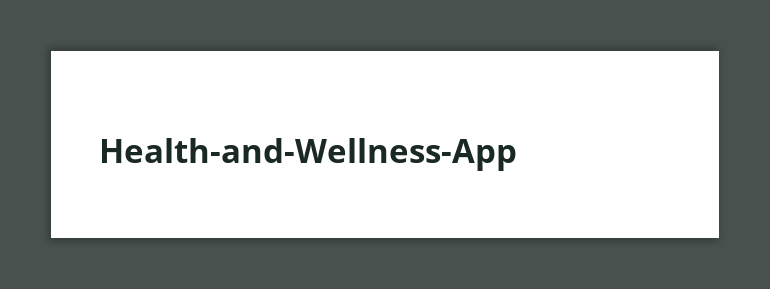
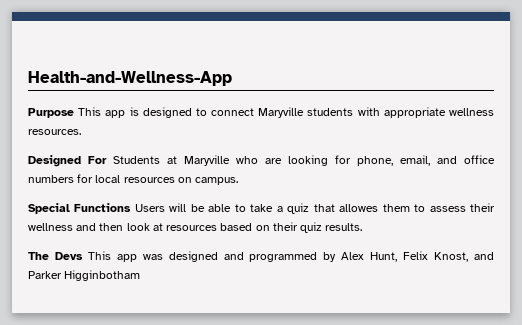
(517, 154) none -> [28,107,495,118] [28,129,81,135] [28,155,495,167] [28,174,239,185] [28,203,495,214] [28,222,363,233] [28,251,494,262] [28,270,141,281] // Purpose This app is designed to connect Maryville students with appropriate wellness resources. // Designed For Students at Maryville who are looking for phone, email, and office numbers for local resources on campus. // Special Functions Users will be able to take a quiz that allowes them to assess their wellness and then look at resources based on their quiz results. // The Devs This app was designed and programmed by Alex Hunt, Felix Knost, and Parker Higginbotham

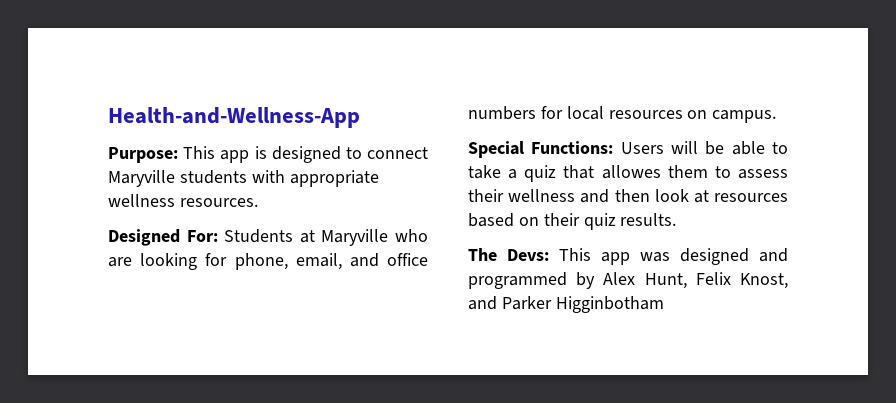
[28,108,74,118] Purpose -> [108,147,178,163] Purpose:
[88,156,107,164] For -> [186,230,218,242] For:
[74,203,132,212] Functions -> [531,141,614,154] Functions:
[54,252,83,260] Devs -> [507,249,549,261] Devs:

